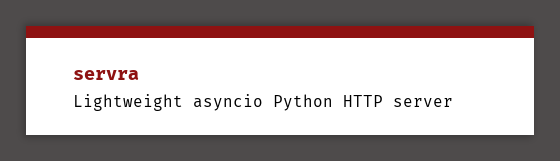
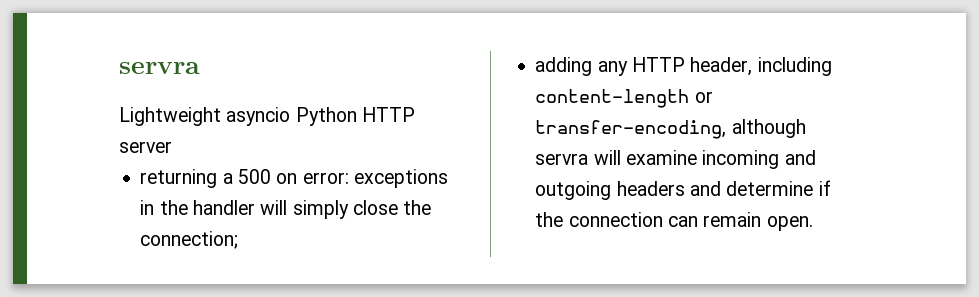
(453, 102) none -> [140,169,448,188] [140,200,432,219] [140,231,239,249] [535,57,832,76] [535,89,713,108] [535,119,806,139] [535,150,816,169] [535,180,831,200] [535,212,813,231] // returning a 500 on error: exceptions in the handler will simply close the connection; // adding any HTTP header, including content-length or transfer-encoding, although servra will examine incoming and outgoing headers and determine if the connection can remain open.

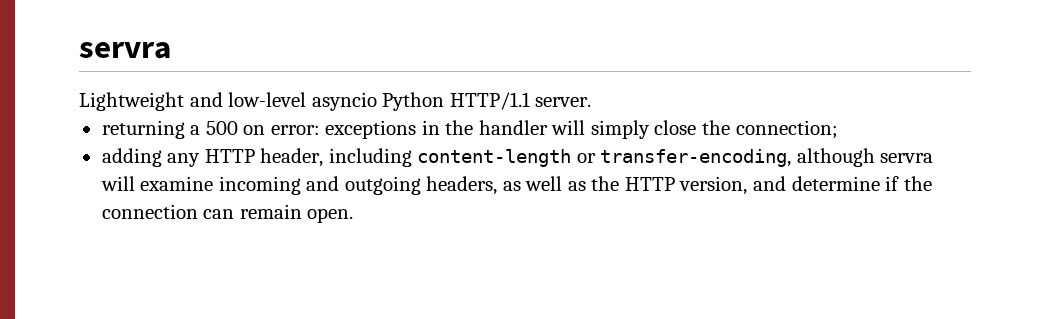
[226,107,415,126] [119,141,172,153] asyncio Python HTTP server -> [189,92,592,111] and low-level asyncio Python HTTP/1.1 server.
[616,181,685,196] headers -> [426,176,748,195] headers, as well as the HTTP version,

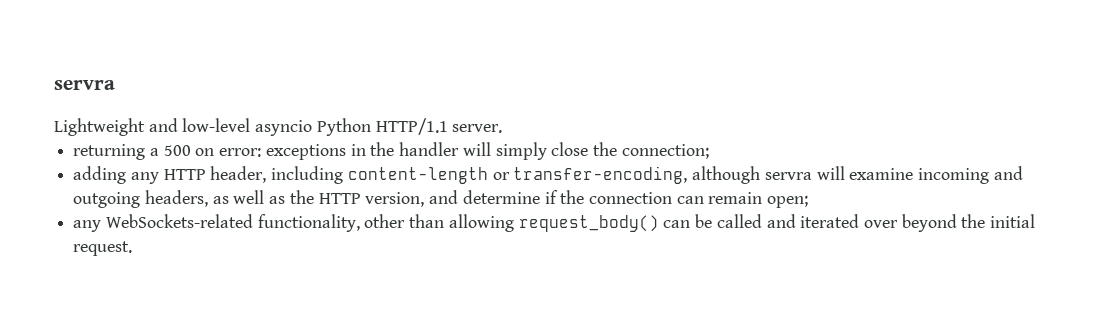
[307,208,354,223] open. -> [767,195,809,208] [73,214,1036,232] [73,241,133,256] open; // any WebSockets-related functionality, other than allowing request_body() can be called and iterated over beyond the initial request.

